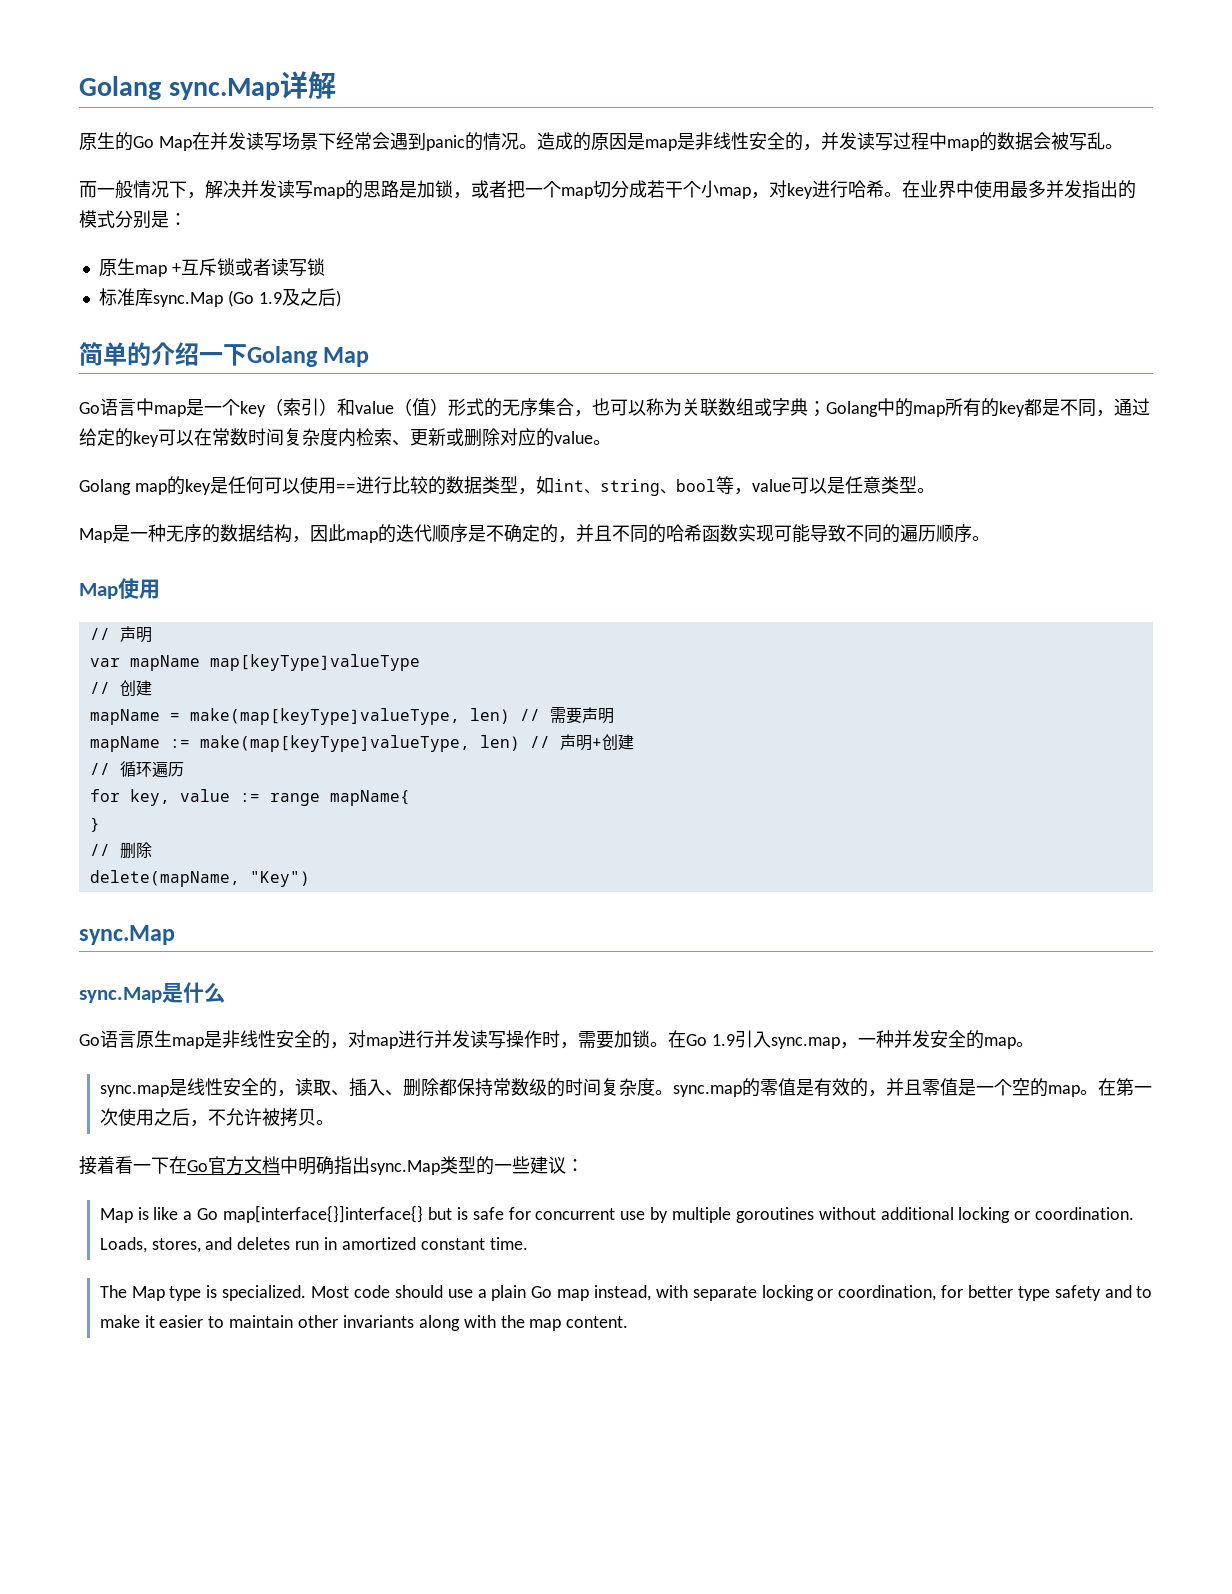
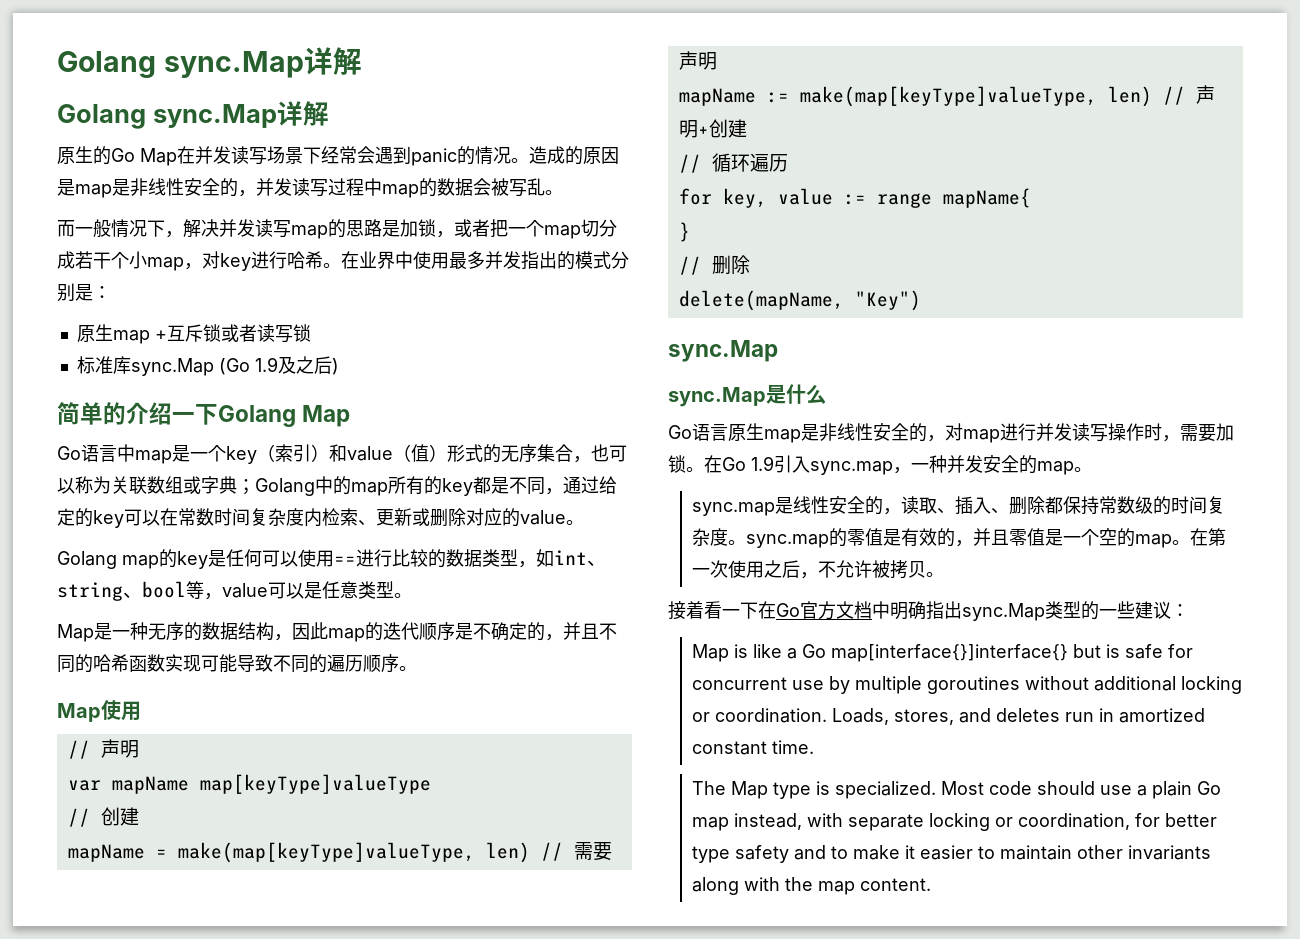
[79,71,336,100] Golang sync.Map详解 -> [57,47,362,79] [57,101,329,129] Golang sync.Map详解 // Golang sync.Map详解

